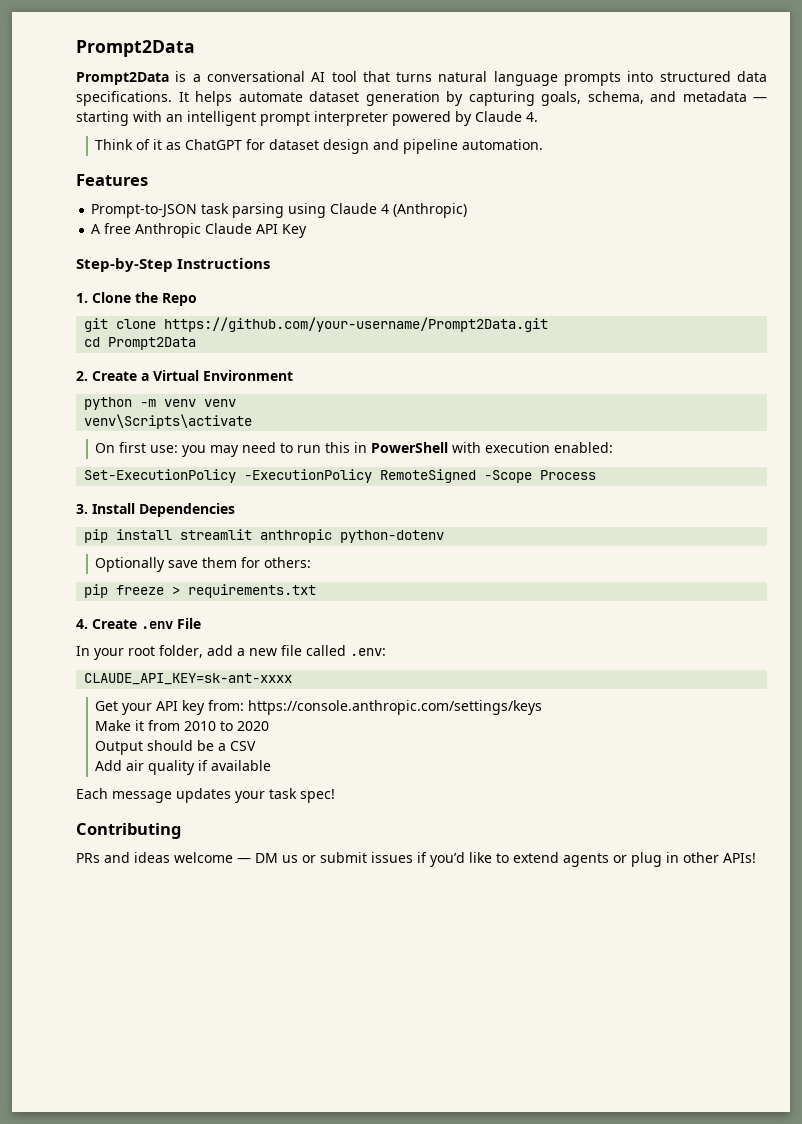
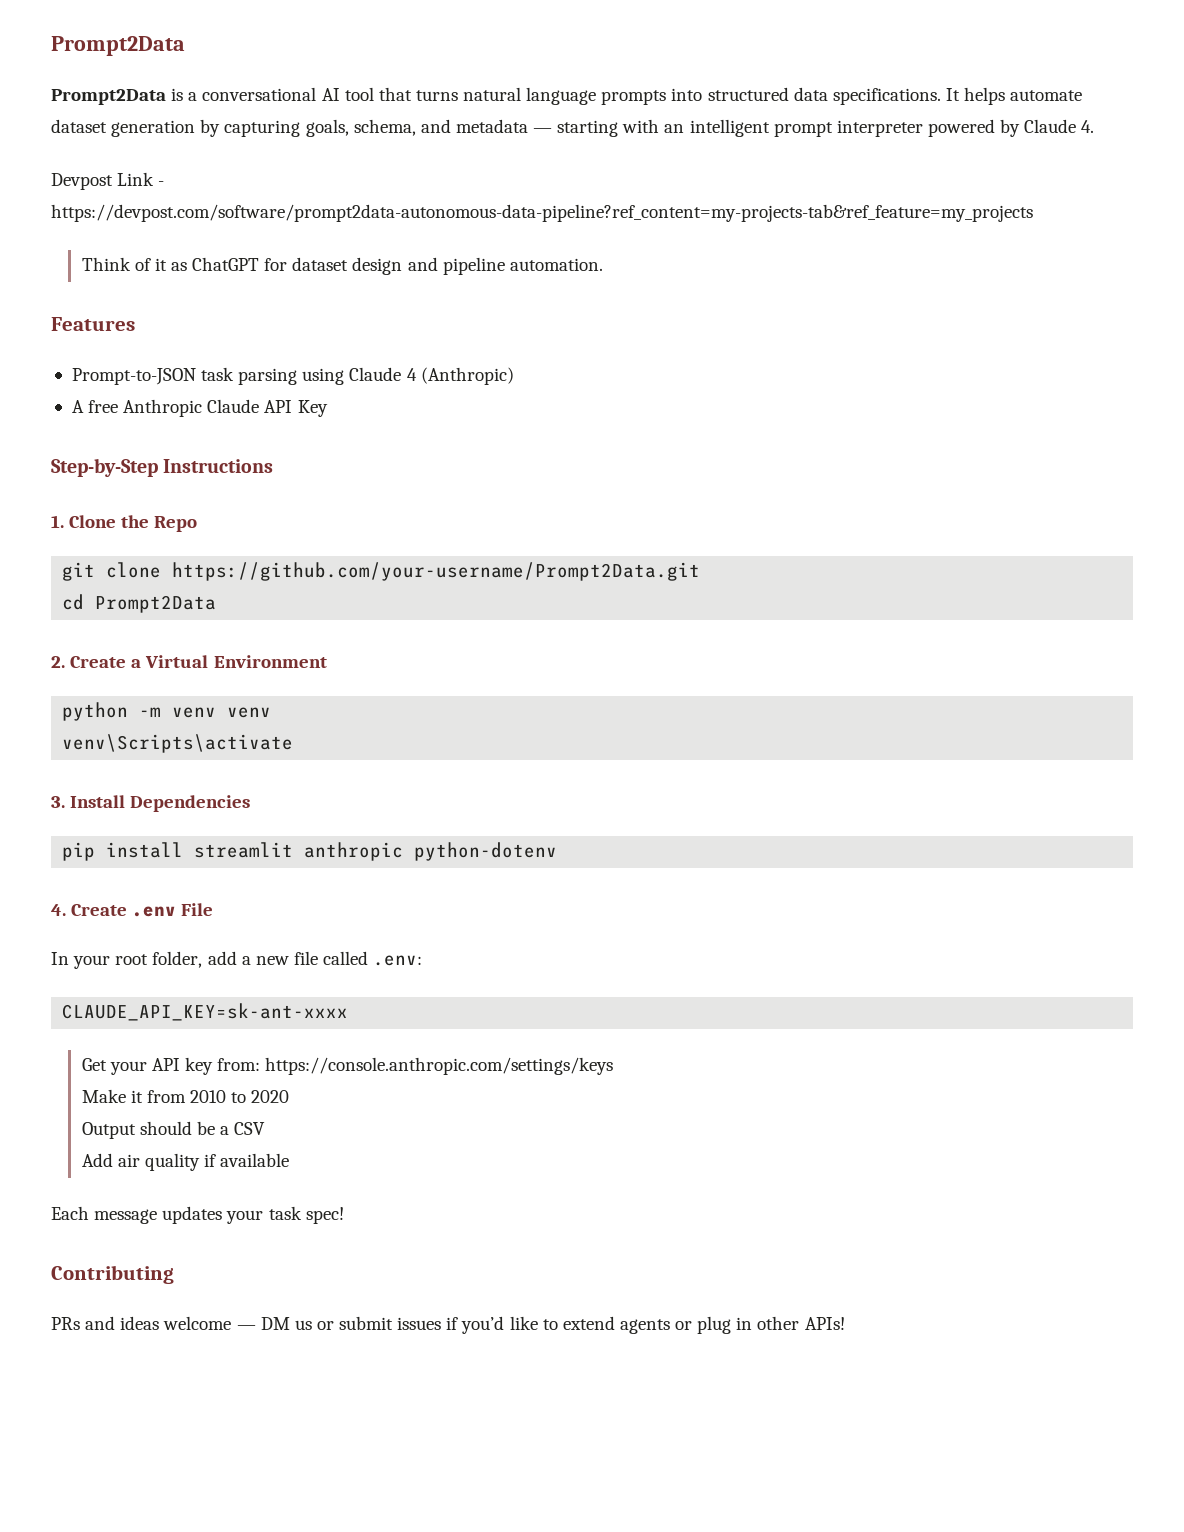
(538, 117) none -> [51,172,165,190] [51,204,1033,222] // Devpost Link - https://devpost.com/software/prompt2data-autonomous-data-pipeline?ref_content=my-projects-tab&ref_feature=my_projects
[95,442,614,457] [84,469,597,483] // On first use: you may need to run this in PowerShell with execution enabled: // Set-ExecutionPolicy -ExecutionPolicy RemoteSigned -Scope Process -> (294, 743) none
[95,557,312,572] [84,584,317,598] // Optionally save them for others: // pip freeze > requirements.txt -> (558, 851) none

